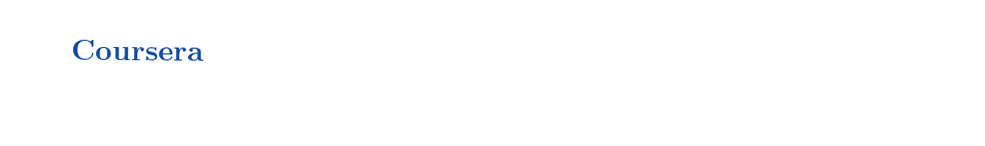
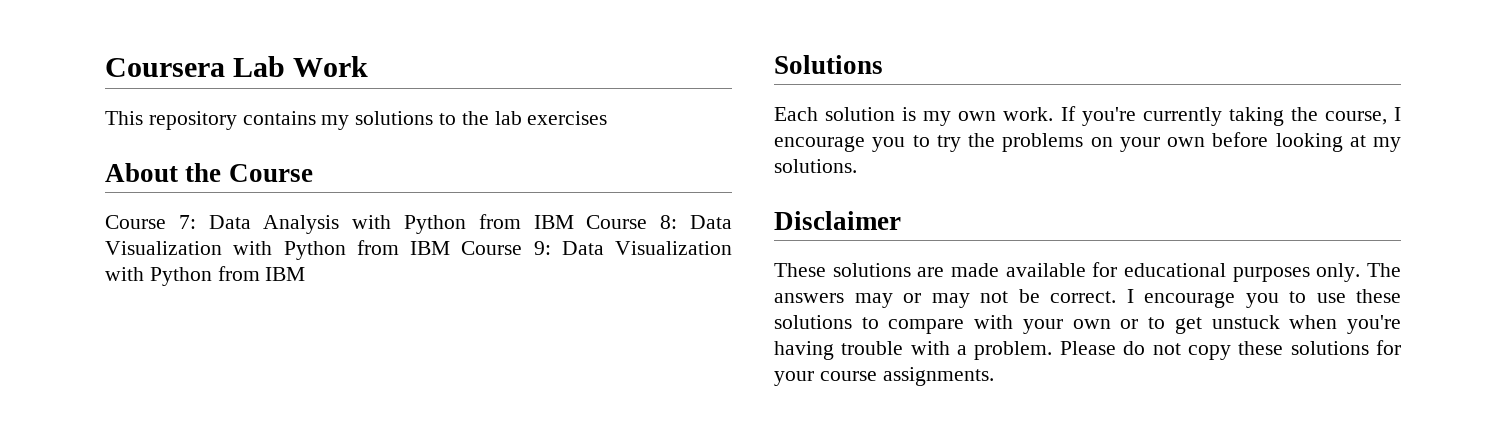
(205, 50) none -> [233,56,369,77] [105,111,608,130] [105,163,313,182] [105,214,732,234] [105,240,732,260] [105,266,306,286] [774,55,883,74] [774,106,1401,126] [774,132,1401,152] [774,159,857,173] [774,211,901,230] [774,262,1401,282] [774,289,1401,308] [774,315,1401,334] [774,340,1401,360] [774,367,994,386] Lab Work // This repository contains my solutions to the lab exercises // About the Course // Course 7: Data Analysis with Python from IBM Course 8: Data Visualization with Python from IBM Course 9: Data Visualization with Python from IBM // Solutions // Each solution is my own work. If you're currently taking the course, I encourage you to try the problems on your own before looking at my solutions. // Disclaimer // These solutions are made available for educational purposes only. The answers may or may not be correct. I encourage you to use these solutions to compare with your own or to get unstuck when you're having trouble with a problem. Please do not copy these solutions for your course assignments.

